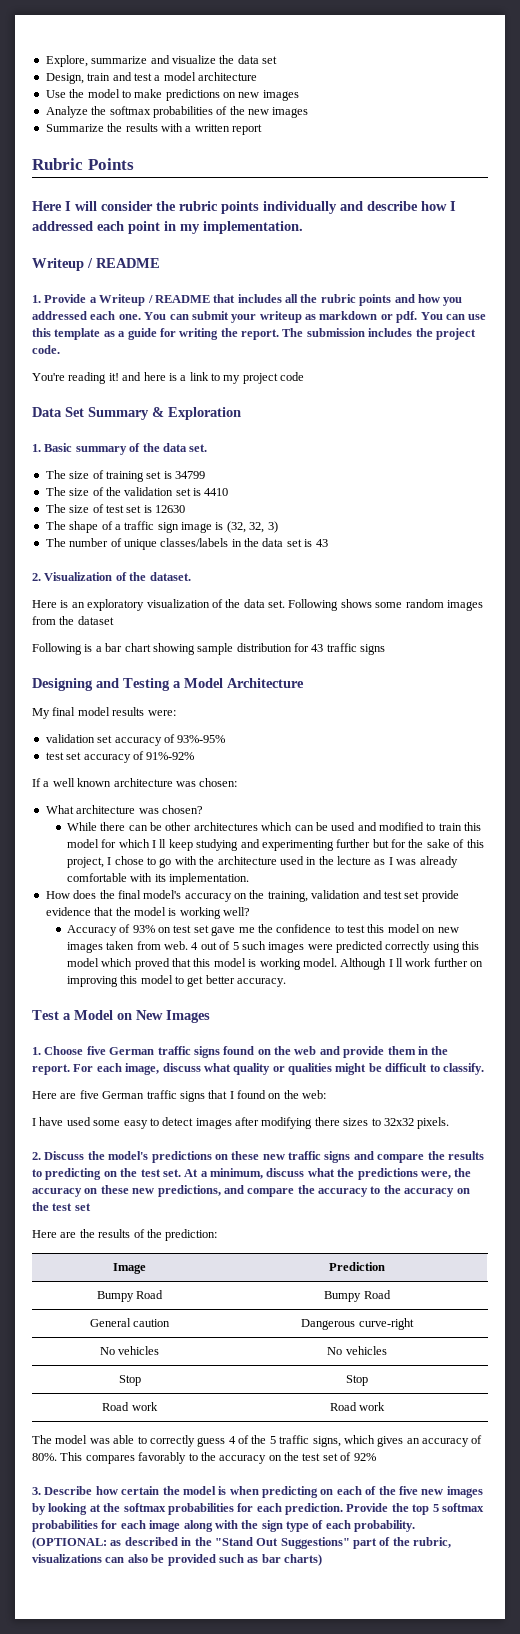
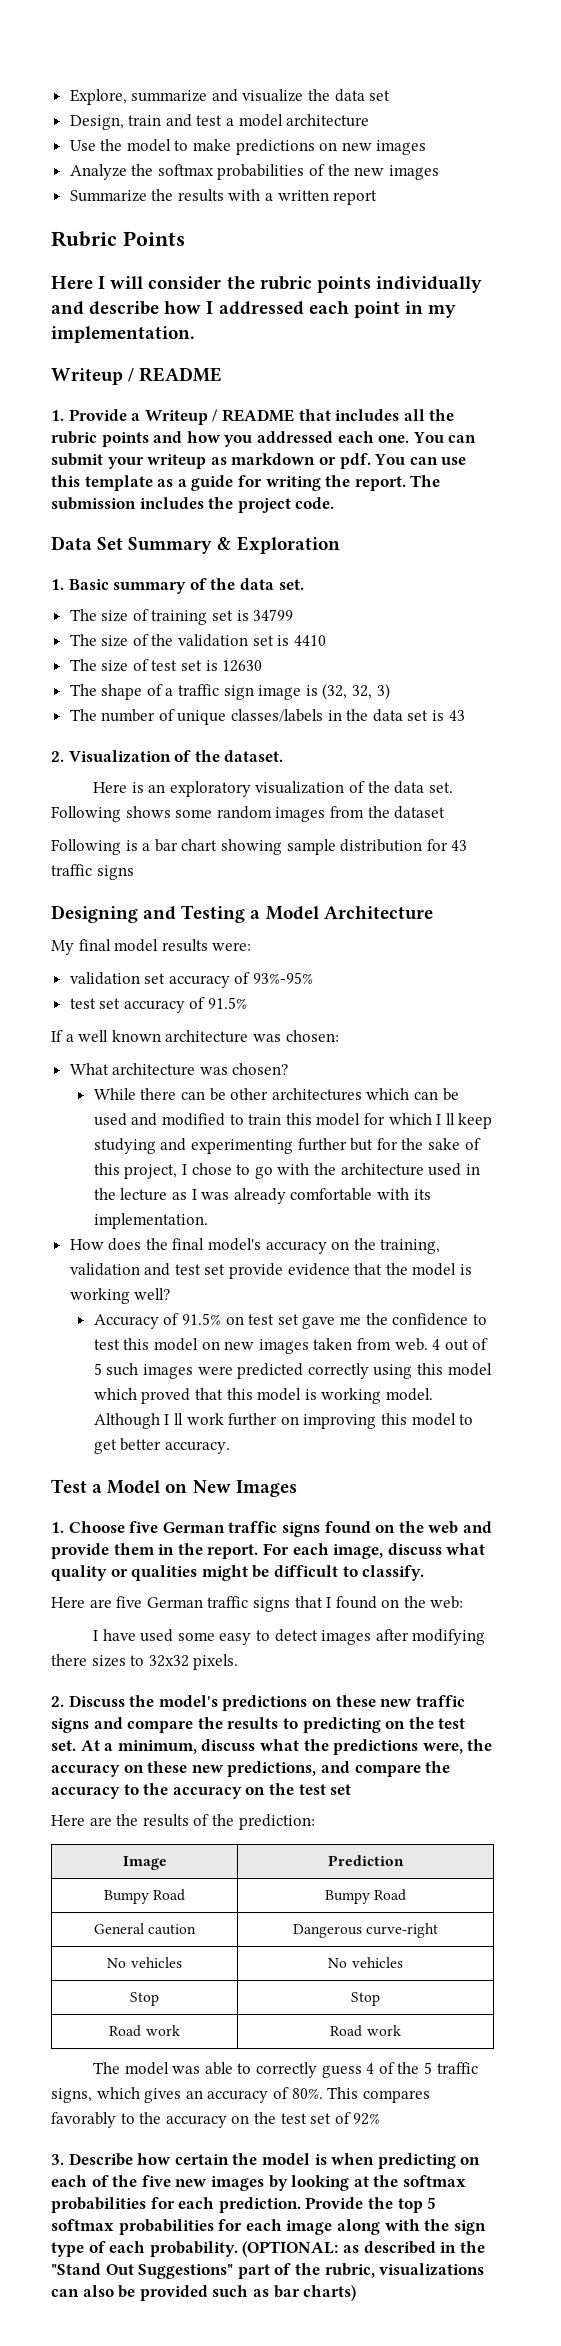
[32,372,305,384] // You're reading it! and here is a link to my project code -> (335, 503) none
[146,752,195,760] 91%-92% -> [208,997,248,1009] 91.5%
[132,925,155,933] 93% -> [181,1313,221,1325] 91.5%

